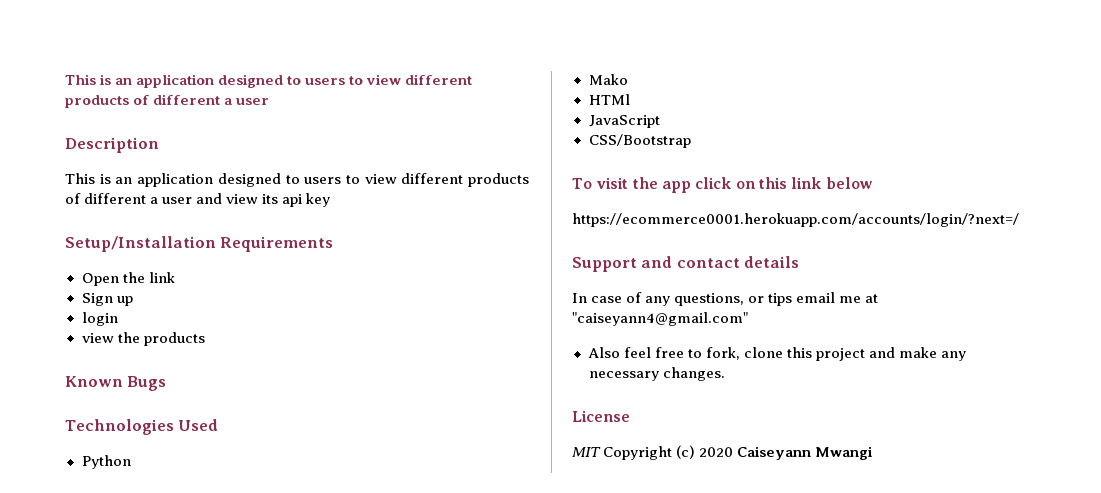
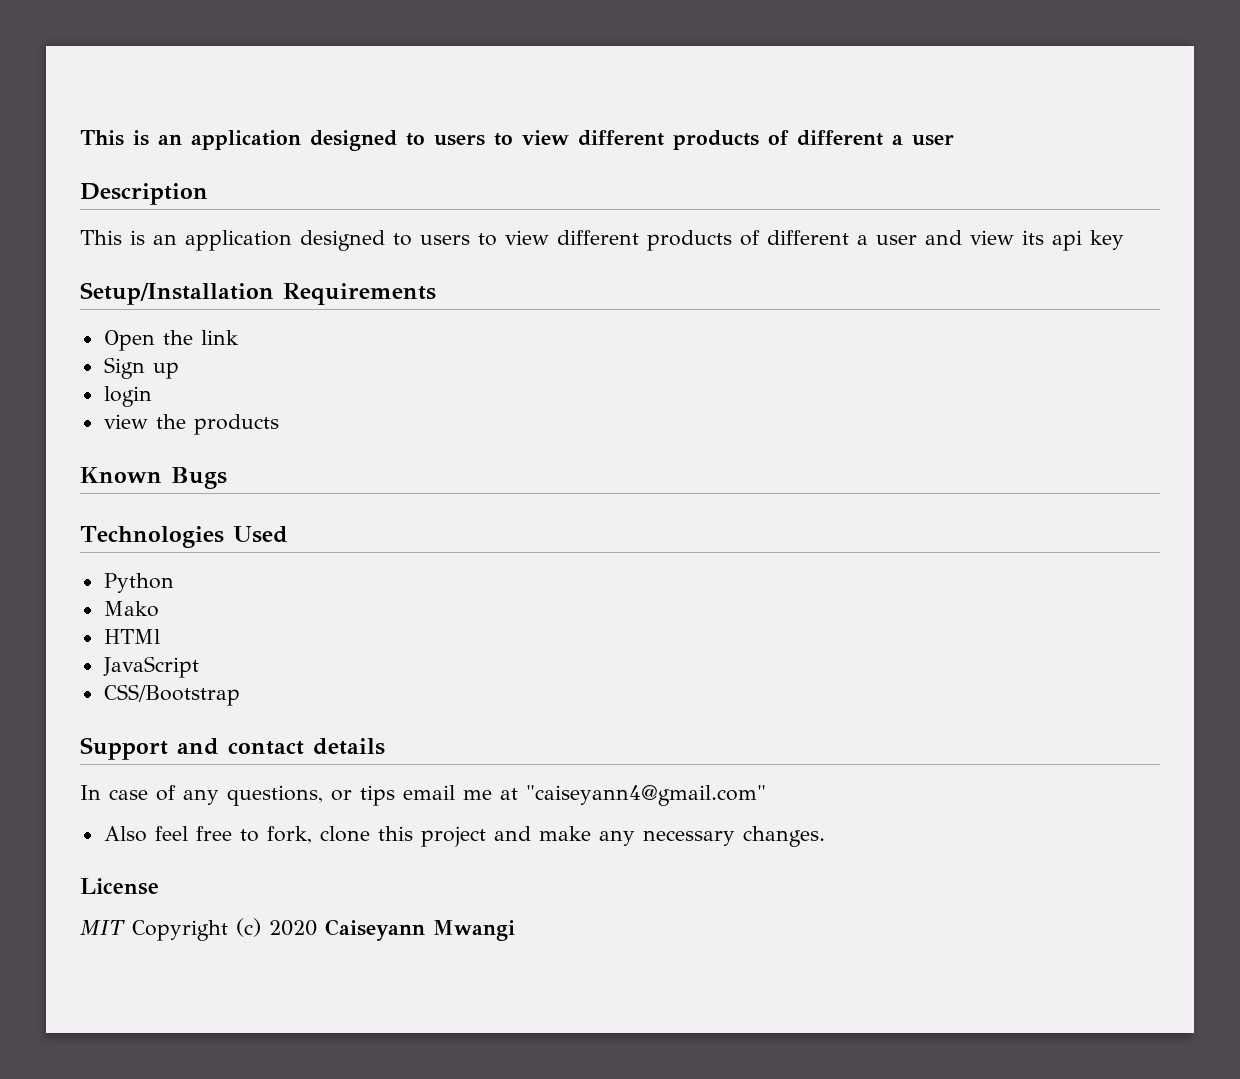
[572,177,873,193] [572,213,1019,227] // To visit the app click on this link below // https://ecommerce0001.herokuapp.com/accounts/login/?next=/ -> (240, 695) none

